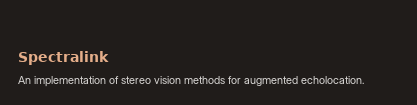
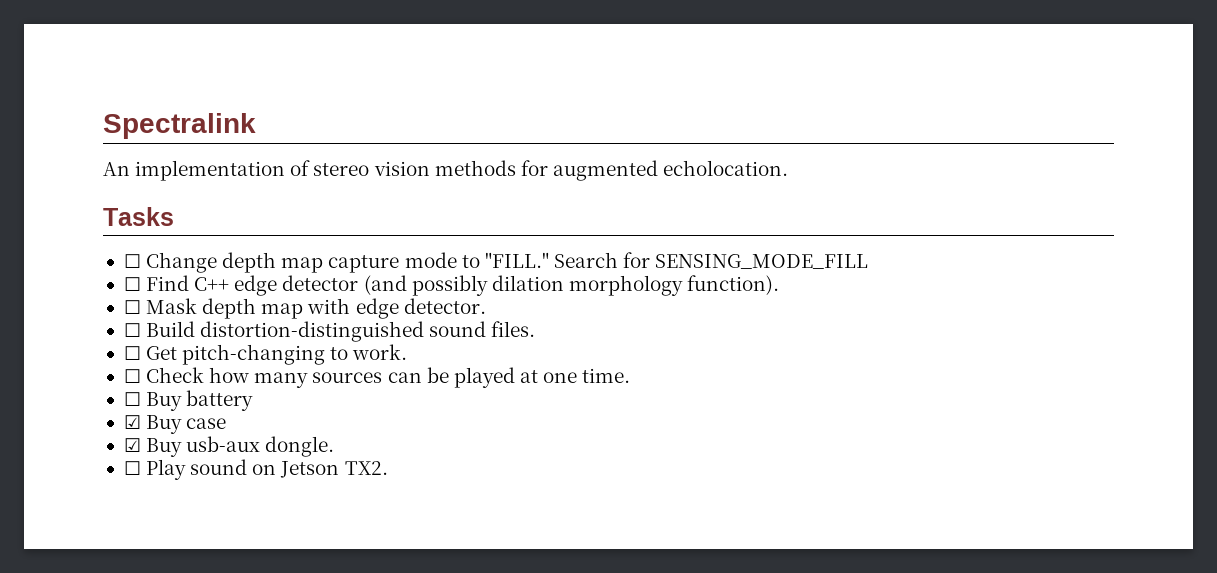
(364, 80) none -> [103,207,174,226] [123,252,869,273] [123,275,780,296] [123,298,486,319] [123,321,536,342] [123,344,408,365] [123,367,631,388] [123,390,254,411] [123,415,227,434] [123,436,335,457] [123,459,388,480] // Tasks // ☐ Change depth map capture mode to "FILL." Search for SENSING_MODE_FILL // ☐ Find C++ edge detector (and possibly dilation morphology function). // ☐ Mask depth map with edge detector. // ☐ Build distortion-distinguished sound files. // ☐ Get pitch-changing to work. // ☐ Check how many sources can be played at one time. // ☐ Buy battery // ☑ Buy case // ☑ Buy usb-aux dongle. // ☐ Play sound on Jetson TX2.

